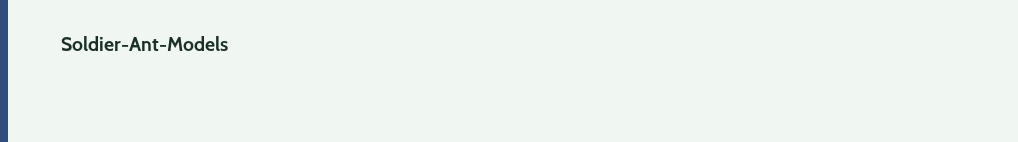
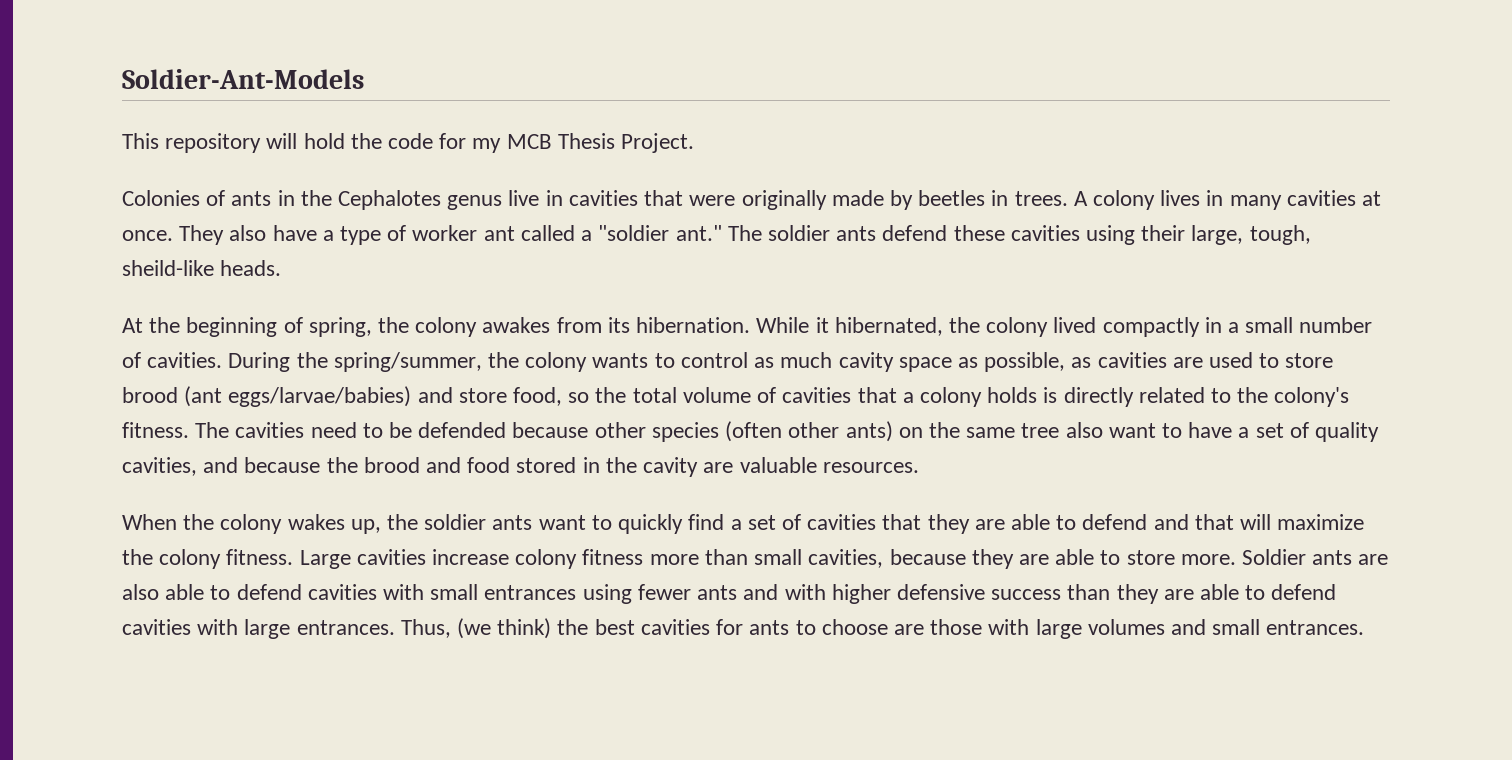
(228, 43) none -> [122,133,695,153] [122,190,1382,210] [122,225,1311,245] [122,260,282,276] [122,317,1373,337] [122,352,1334,372] [122,386,1350,407] [122,421,1380,442] [122,457,919,477] [122,514,1365,534] [122,549,1389,569] [122,584,1337,604] [122,618,1365,639] // This repository will hold the code for my MCB Thesis Project. // Colonies of ants in the Cephalotes genus live in cavities that were originally made by beetles in trees. A colony lives in many cavities at once. They also have a type of worker ant called a "soldier ant." The soldier ants defend these cavities using their large, tough, sheild-like heads. // At the beginning of spring, the colony awakes from its hibernation. While it hibernated, the colony lived compactly in a small number of cavities. During the spring/summer, the colony wants to control as much cavity space as possible, as cavities are used to store brood (ant eggs/larvae/babies) and store food, so the total volume of cavities that a colony holds is directly related to the colony's fitness. The cavities need to be defended because other species (often other ants) on the same tree also want to have a set of quality cavities, and because the brood and food stored in the cavity are valuable resources. // When the colony wakes up, the soldier ants want to quickly find a set of cavities that they are able to defend and that will maximize the colony fitness. Large cavities increase colony fitness more than small cavities, because they are able to store more. Soldier ants are also able to defend cavities with small entrances using fewer ants and with higher defensive success than they are able to defend cavities with large entrances. Thus, (we think) the best cavities for ants to choose are those with large volumes and small entrances.

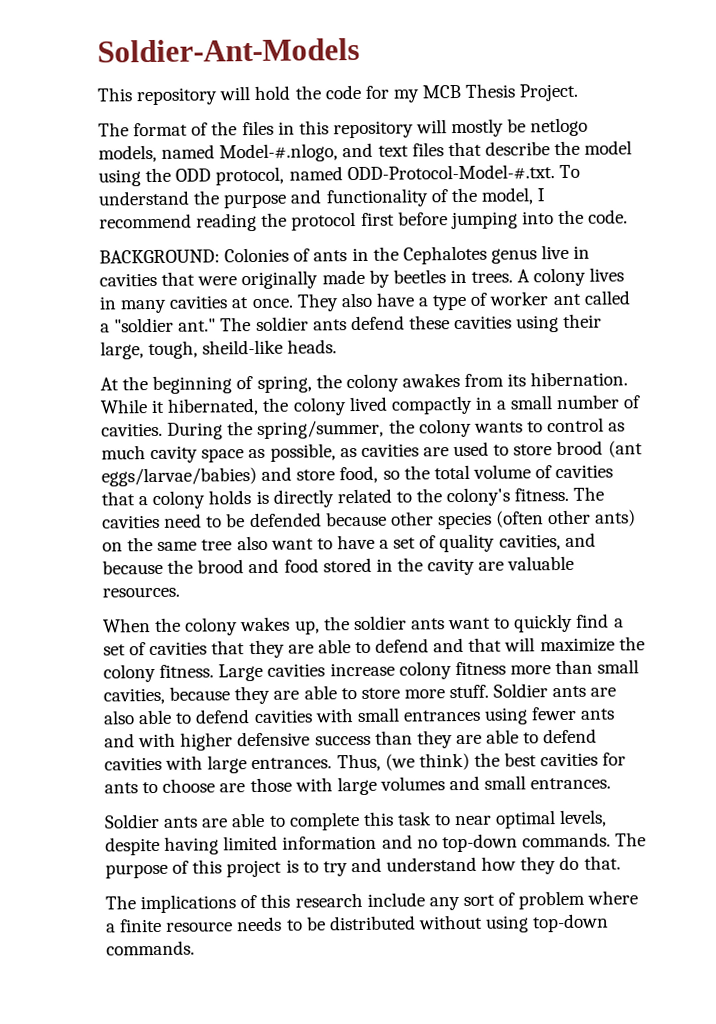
(695, 143) none -> [98,117,589,139] [98,140,633,163] [98,164,580,187] [98,187,546,209] [99,209,629,232] [99,249,220,264] The format of the files in this repository will mostly be netlogo models, named Model-#.nlogo, and text files that describe the model using the ODD protocol, named ODD-Protocol-Model-#.txt. To understand the purpose and functionality of the model, I recommend reading the protocol first before jumping into the code. // BACKGROUND:
[1180,554,1236,565] more. -> [403,684,490,699] more stuff.
(1365, 627) none -> [104,809,608,831] [105,832,647,856] [105,855,621,879] [105,890,639,914] [106,913,610,933] [106,940,195,956] // Soldier ants are able to complete this task to near optimal levels, despite having limited information and no top-down commands. The purpose of this project is to try and understand how they do that. // The implications of this research include any sort of problem where a finite resource needs to be distributed without using top-down commands.

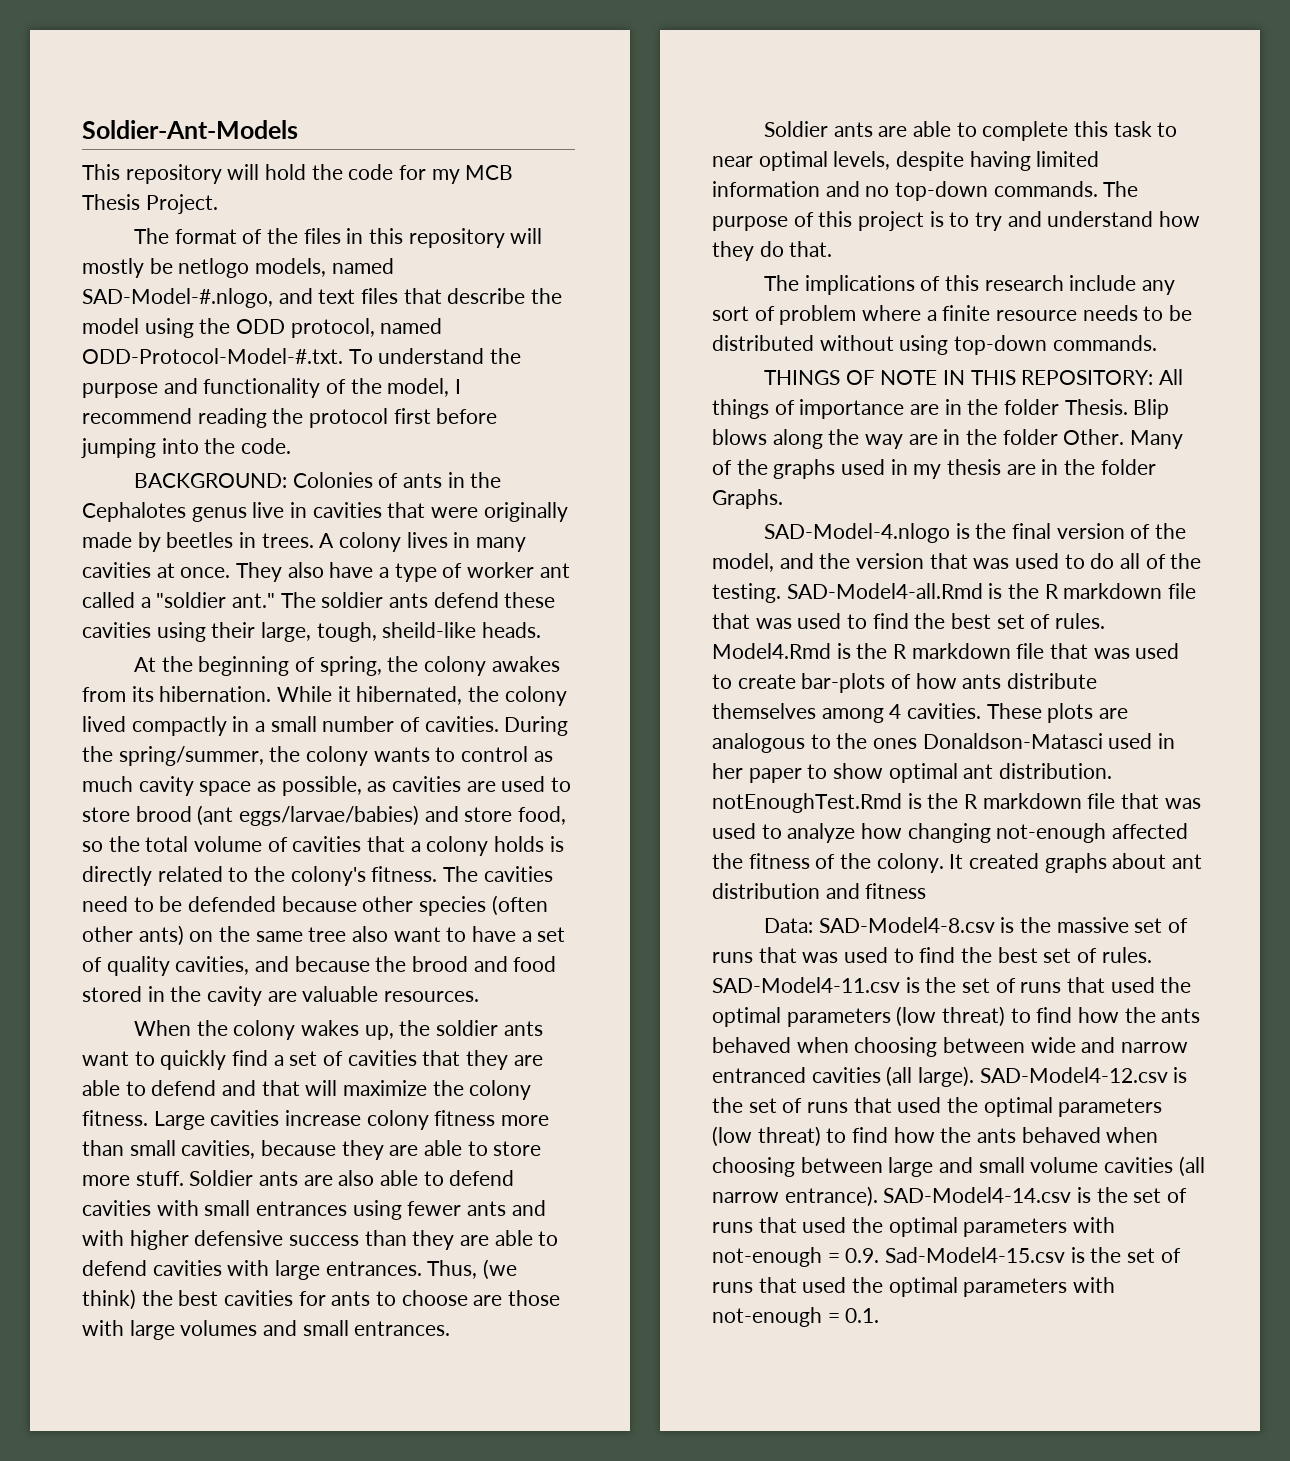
[219,143,339,163] Model-#.nlogo, -> [82,288,273,308] SAD-Model-#.nlogo,
(195, 948) none -> [763,369,1183,385] [712,399,1170,419] [712,429,1184,449] [712,459,1156,479] [712,489,783,509] [763,523,1186,543] [712,553,1202,572] [712,583,1197,603] [712,613,1106,629] [712,643,1180,659] [712,673,1098,693] [712,703,1129,723] [712,733,1176,753] [712,763,1113,783] [712,793,1201,813] [712,823,1189,843] [712,853,1203,873] [712,883,927,899] [763,917,1188,933] [712,947,1152,963] [712,977,1192,993] [712,1006,1201,1027] [712,1037,1189,1057] [712,1066,1188,1087] [712,1097,1163,1117] [712,1126,1159,1147] [712,1156,1205,1177] [712,1186,1188,1207] [712,1217,1116,1237] [712,1247,1181,1267] [712,1277,1116,1297] [712,1307,880,1327] // THINGS OF NOTE IN THIS REPOSITORY: All things of importance are in the folder Thesis. Blip blows along the way are in the folder Other. Many of the graphs used in my thesis are in the folder Graphs. // SAD-Model-4.nlogo is the final version of the model, and the version that was used to do all of the testing. SAD-Model4-all.Rmd is the R markdown file that was used to find the best set of rules. Model4.Rmd is the R markdown file that was used to create bar-plots of how ants distribute themselves among 4 cavities. These plots are analogous to the ones Donaldson-Matasci used in her paper to show optimal ant distribution. notEnoughTest.Rmd is the R markdown file that was used to analyze how changing not-enough affected the fitness of the colony. It created graphs about ant distribution and fitness // Data: SAD-Model4-8.csv is the massive set of runs that was used to find the best set of rules. SAD-Model4-11.csv is the set of runs that used the optimal parameters (low threat) to find how the ants behaved when choosing between wide and narrow entranced cavities (all large). SAD-Model4-12.csv is the set of runs that used the optimal parameters (low threat) to find how the ants behaved when choosing between large and small volume cavities (all narrow entrance). SAD-Model4-14.csv is the set of runs that used the optimal parameters with not-enough = 0.9. Sad-Model4-15.csv is the set of runs that used the optimal parameters with not-enough = 0.1.

